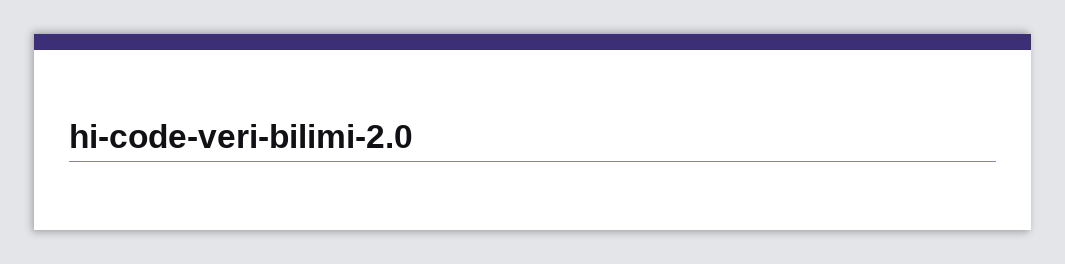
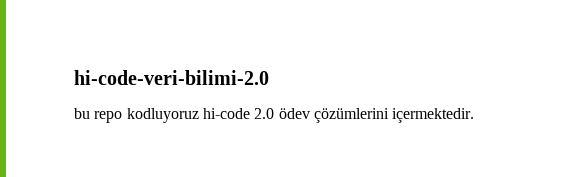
(413, 136) none -> [74,108,475,123] // bu repo kodluyoruz hi-code 2.0 ödev çözümlerini içermektedir.

